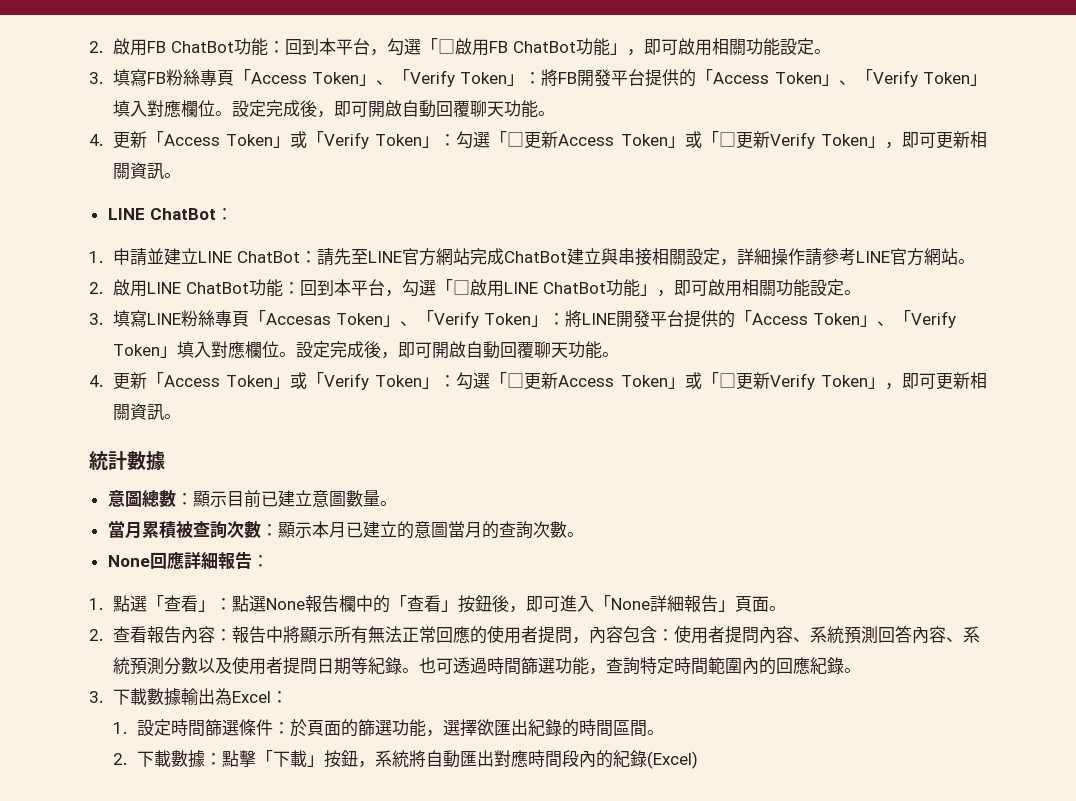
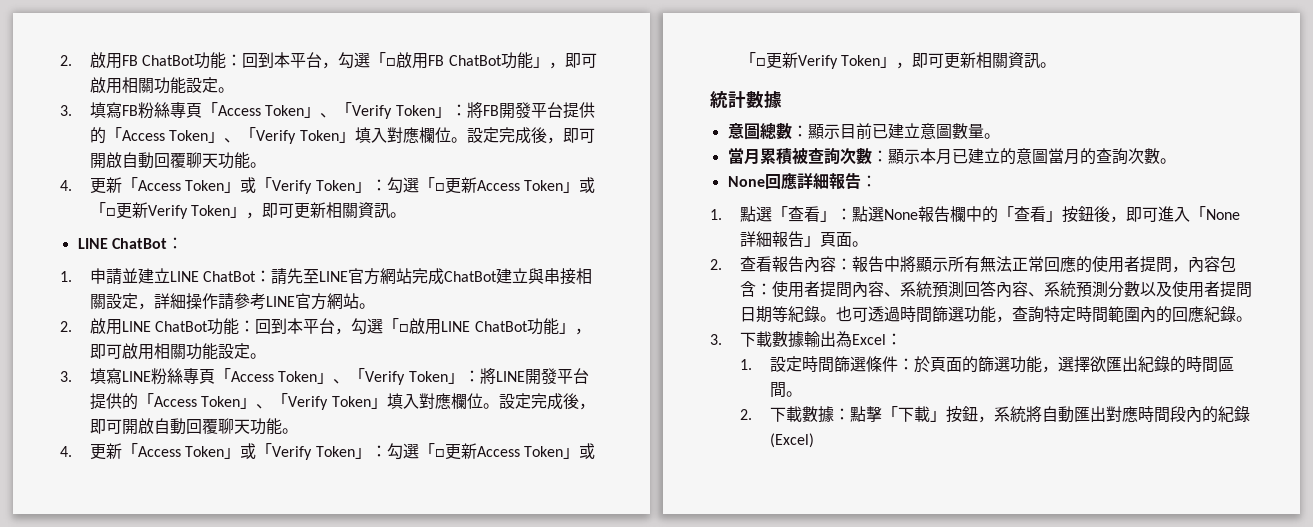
[265,313,331,325] Accesas -> [231,371,275,382] Access

